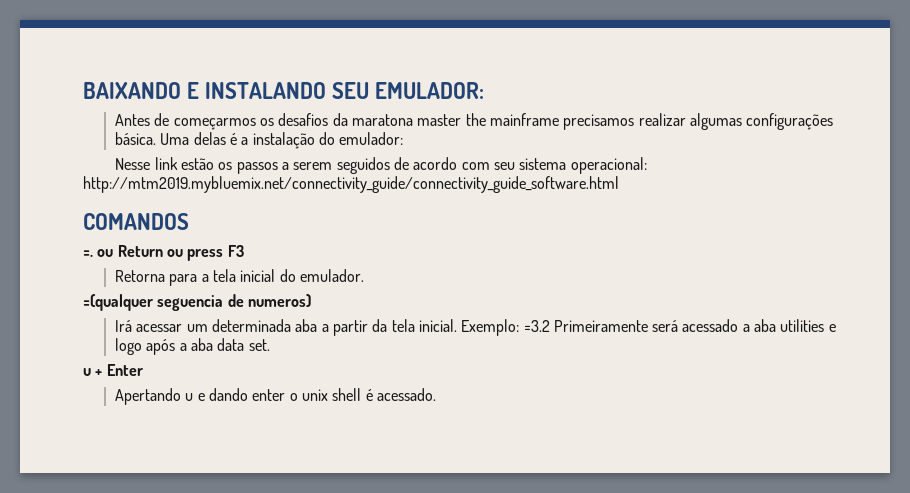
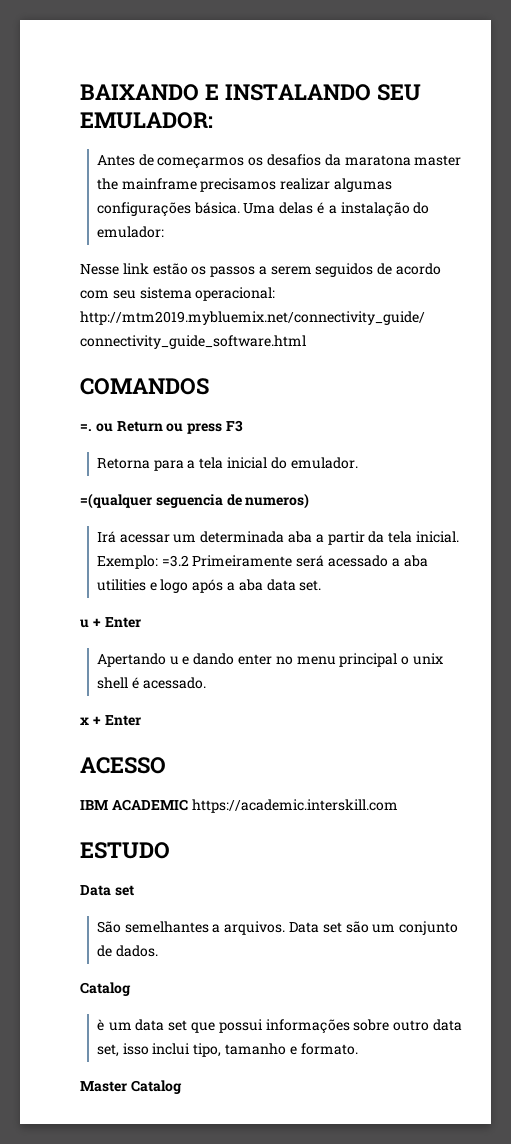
(286, 395) none -> [275,653,398,667] no menu principal
(436, 394) none -> [80,715,141,726] [80,757,166,774] [80,799,398,813] [80,842,170,859] [80,885,134,896] [96,921,459,935] [96,945,158,957] [80,982,131,996] [96,1019,462,1034] [96,1043,358,1057] [80,1080,182,1094] // x + Enter // ACESSO // IBM ACADEMIC https://academic.interskill.com // ESTUDO // Data set // São semelhantes a arquivos. Data set são um conjunto de dados. // Catalog // è um data set que possui informações sobre outro data set, isso inclui tipo, tamanho e formato. // Master Catalog

